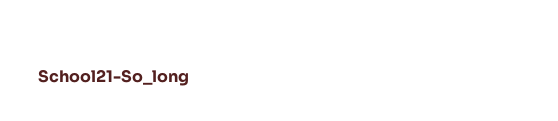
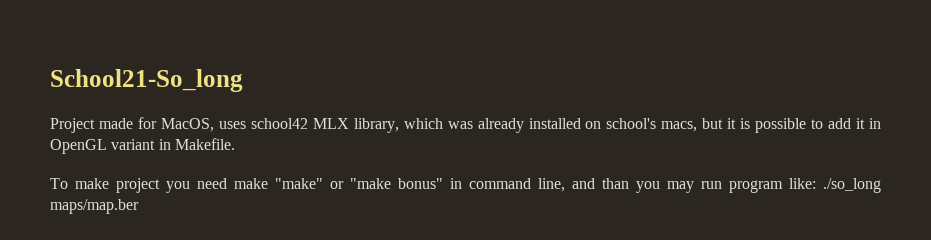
(189, 77) none -> [50,117,882,133] [50,138,235,154] [50,178,881,193] [50,199,139,214] // Project made for MacOS, uses school42 MLX library, which was already installed on school's macs, but it is possible to add it in OpenGL variant in Makefile. // To make project you need make "make" or "make bonus" in command line, and than you may run program like: ./so_long maps/map.ber

